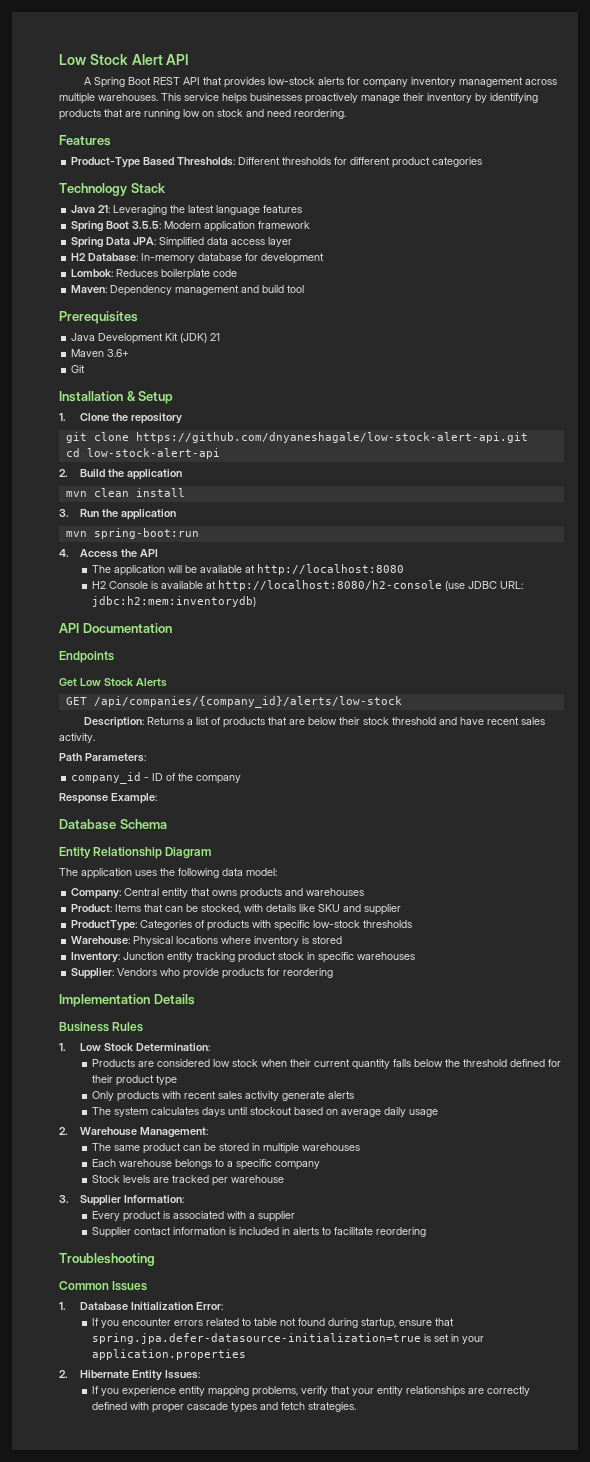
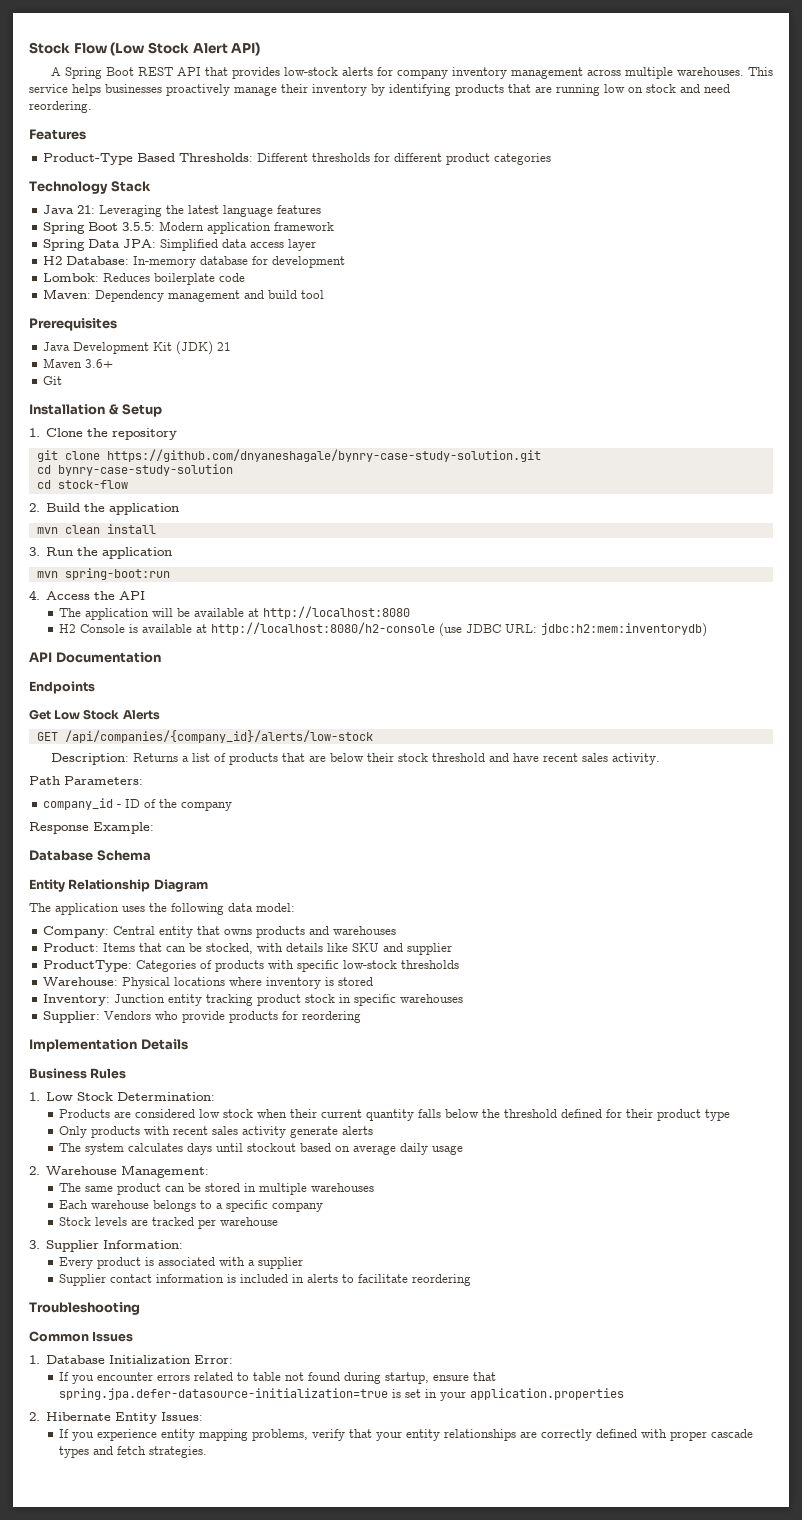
[59,54,87,65] Low -> [29,42,146,56] Stock Flow (Low
[166,54,190,65] API -> [231,42,261,56] API)
[135,432,528,443] [65,448,220,459] https://github.com/dnyaneshagale/low-stock-alert-api.git // cd low-stock-alert-api -> [106,449,541,462] [36,464,233,476] [36,480,128,489] https://github.com/dnyaneshagale/bynry-case-study-solution.git // cd bynry-case-study-solution // cd stock-flow

